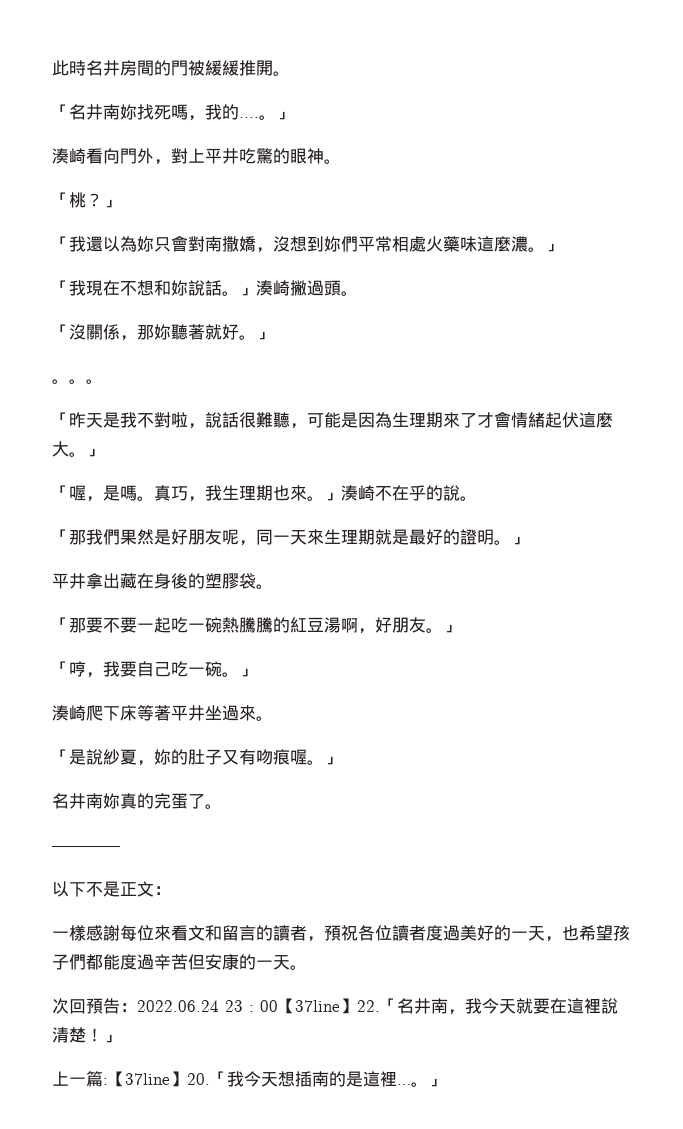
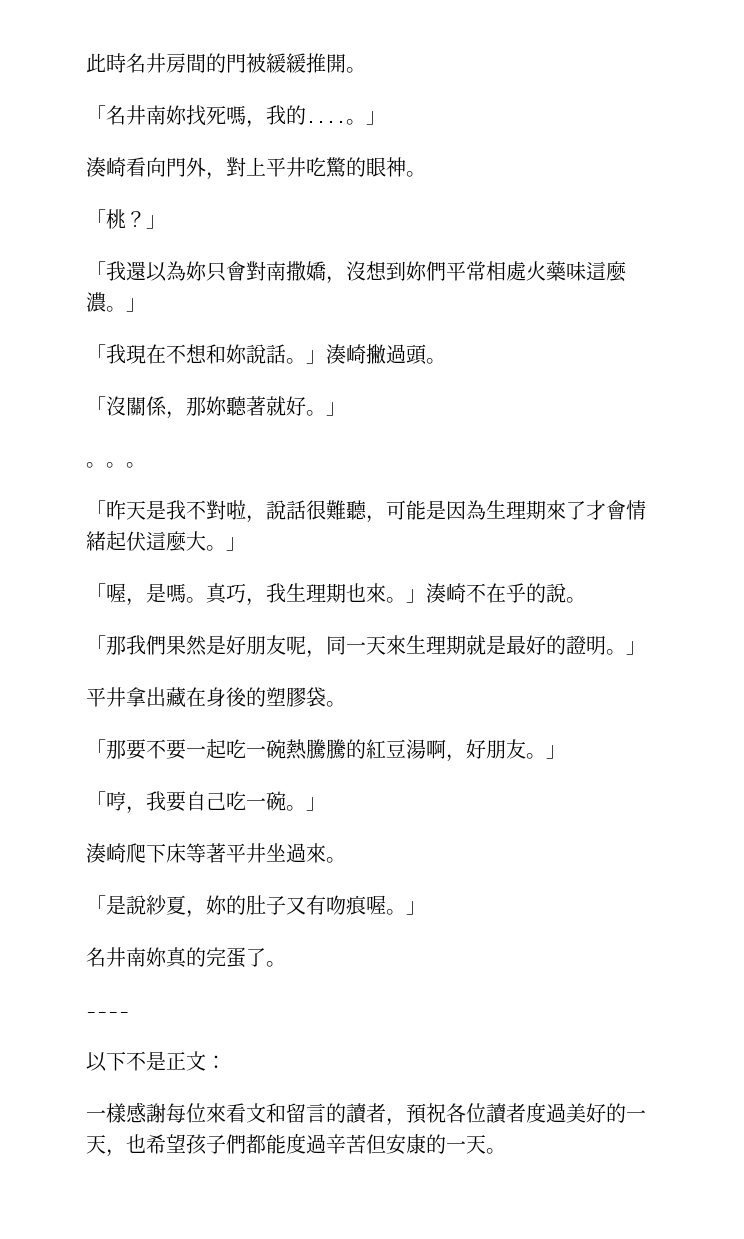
[52,997,618,1015] [52,1027,120,1043] [52,1070,445,1087] // 次回預告：2022.06.24 23 : 00【37line】22.「名井南，我今天就要在這裡說清楚！」 // 上一篇:【37line】20.「我今天想插南的是這裡…。」 -> (506, 1151) none

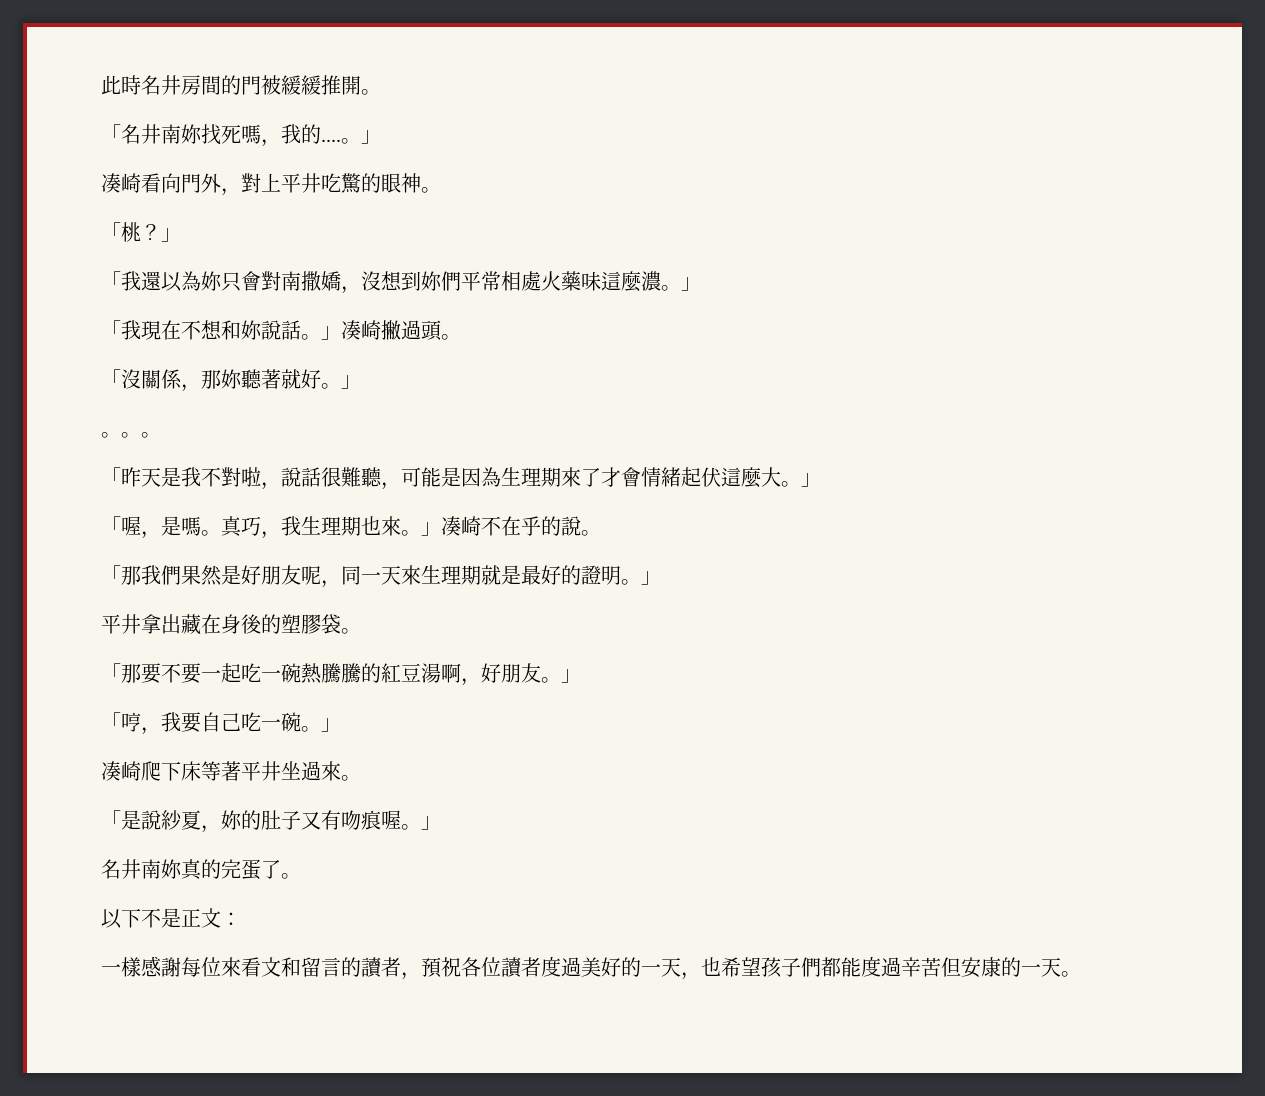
[86,157,106,177] 湊 -> [101,173,121,193] 凑
[326,344,346,364] 湊 -> [341,320,361,340] 凑
[426,583,446,603] 湊 -> [441,516,461,536] 凑
[86,843,106,863] 湊 -> [101,761,121,781] 凑
[86,1012,130,1017] // ———— -> (301, 876) none

